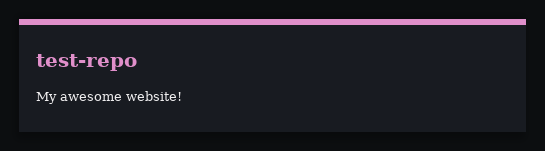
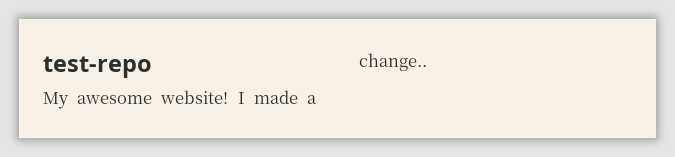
(182, 96) none -> [237,90,317,104] [359,53,427,71] I made a change..

